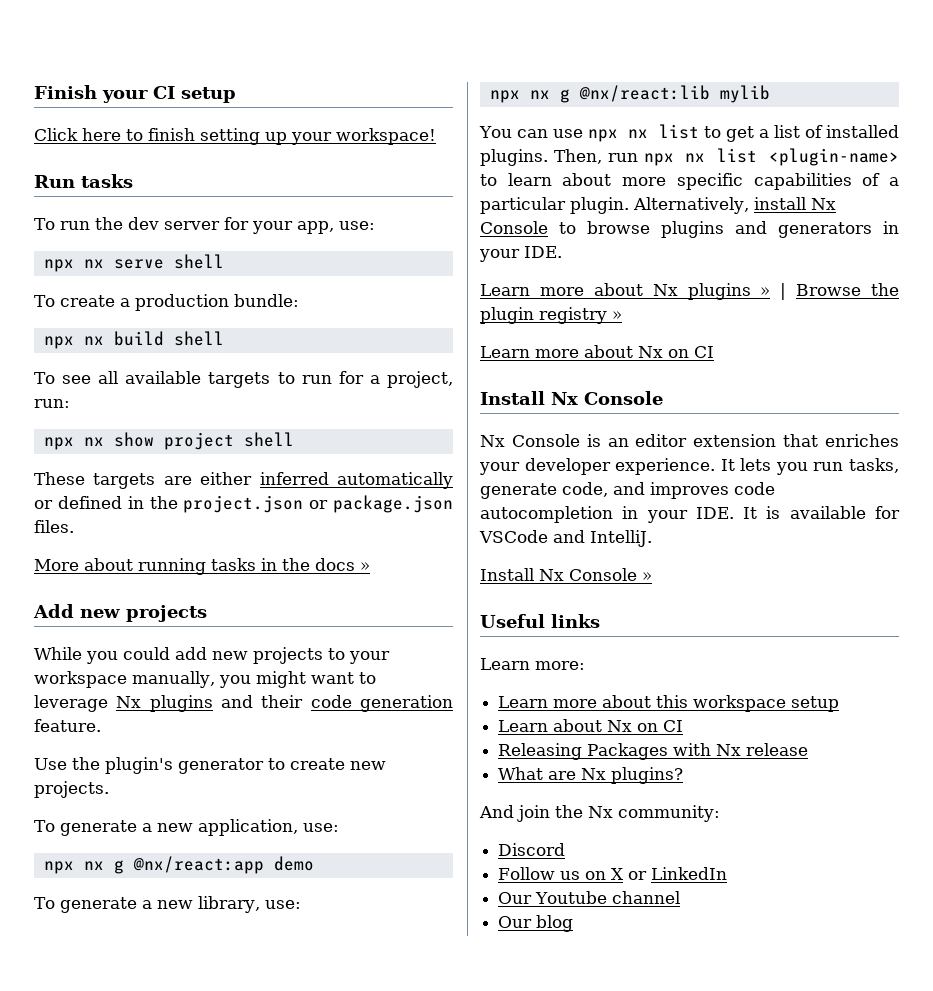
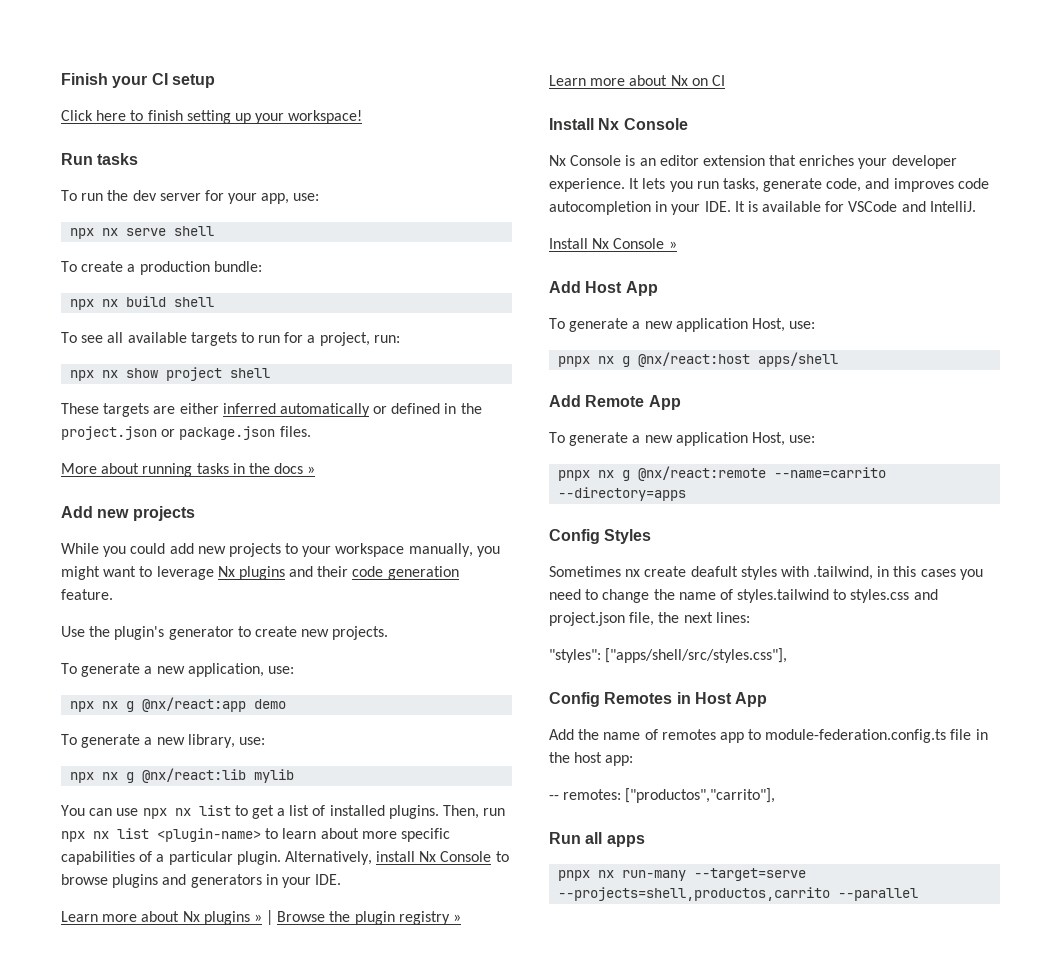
[480,614,600,628] [480,658,585,670] [498,695,840,712] [498,719,684,732] [498,743,809,760] [498,767,684,784] [479,805,720,822] [498,843,566,856] [498,867,728,880] [498,891,681,904] [498,915,574,932] Useful links // Learn more: // Learn more about this workspace setup // Learn about Nx on CI // Releasing Packages with Nx release // What are Nx plugins? // And join the Nx community: // Discord // Follow us on X or LinkedIn // Our Youtube channel // Our blog -> [549,281,658,296] [549,318,816,332] [558,352,839,367] [549,395,681,410] [549,432,816,446] [558,466,887,481] [558,487,687,501] [549,529,652,544] [549,566,983,580] [549,589,938,603] [549,612,750,626] [549,648,788,663] [549,692,768,707] [549,729,988,743] [549,752,634,766] [549,788,776,803] [549,832,645,847] [558,868,807,881] [558,887,919,901] Add Host App // To generate a new application Host, use: // pnpx nx g @nx/react:host apps/shell // Add Remote App // To generate a new application Host, use: // pnpx nx g @nx/react:remote --name=carrito --directory=apps // Config Styles // Sometimes nx create deafult styles with .tailwind, in this cases you need to change the name of styles.tailwind to styles.css and project.json file, the next lines: // "styles": ["apps/shell/src/styles.css"], // Config Remotes in Host App // Add the name of remotes app to module-federation.config.ts file in the host app: // -- remotes: ["productos","carrito"], // Run all apps // pnpx nx run-many --target=serve --projects=shell,productos,carrito --parallel

